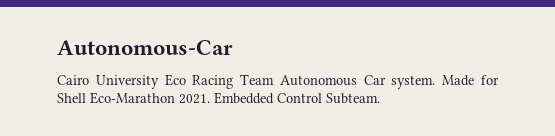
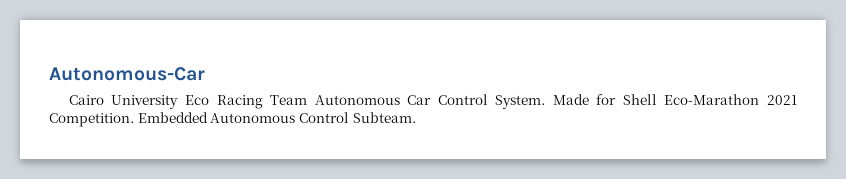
[391,75,436,89] system. -> [437,94,546,109] Control System.
[179,92,274,104] 2021. Embedded -> [766,95,797,105] [49,112,296,127] 2021 Competition. Embedded Autonomous

